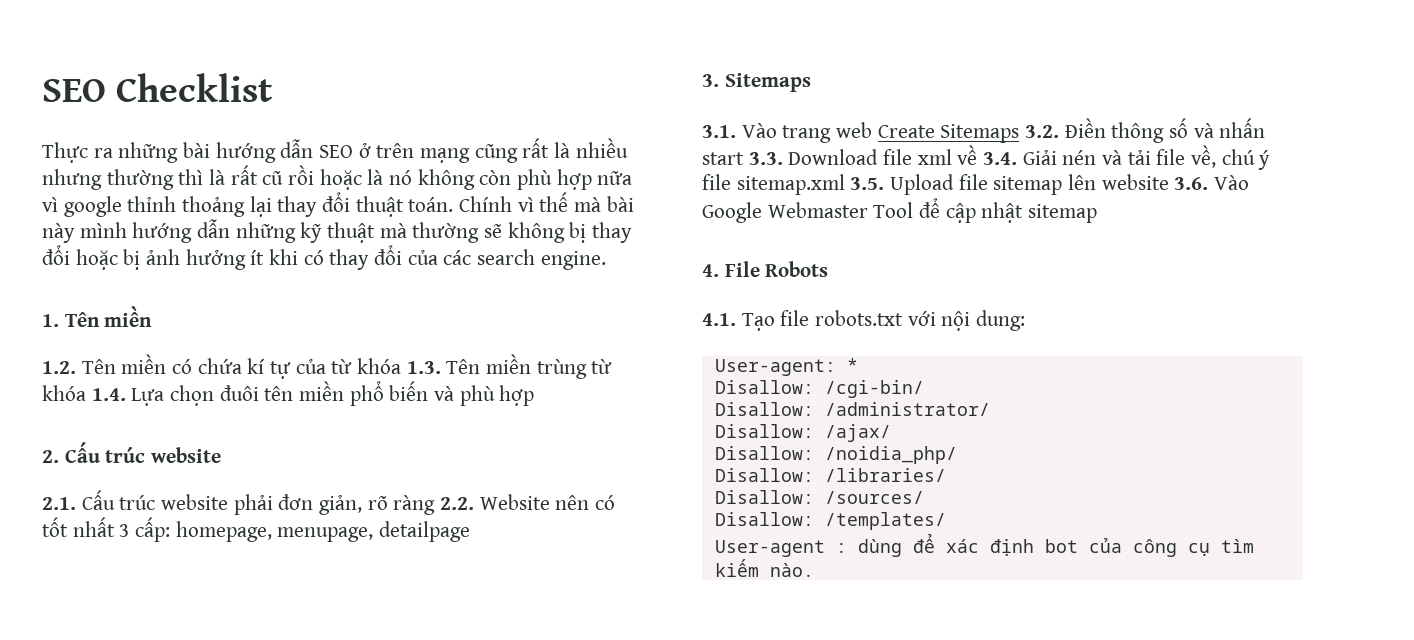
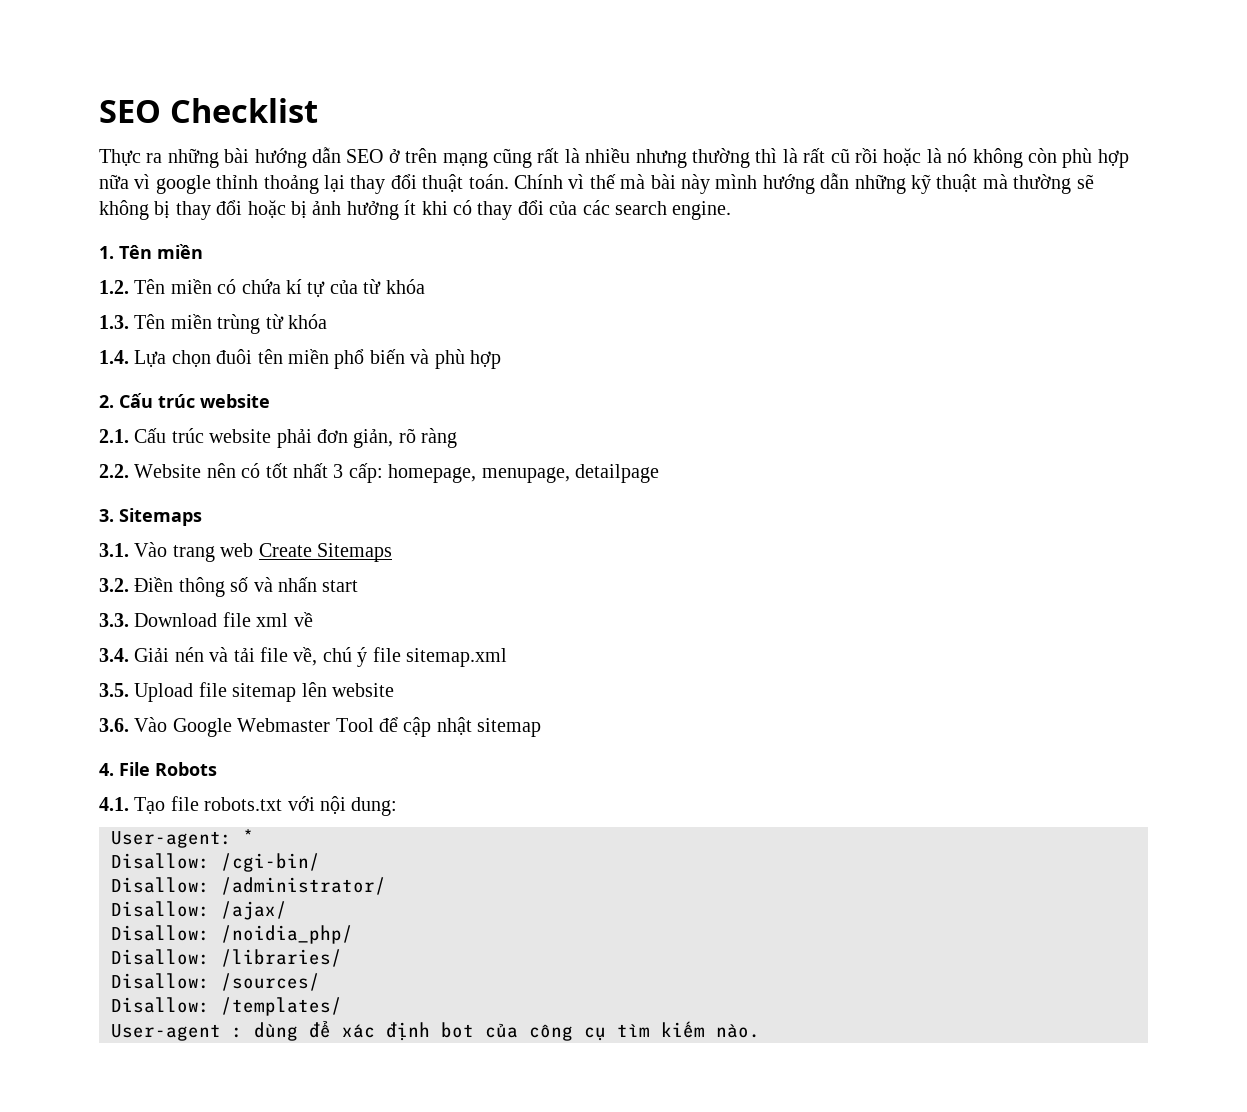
(402, 366) none -> (425, 286) //
(86, 393) none -> (327, 321) //
(436, 505) none -> (458, 438) //
(1020, 133) none -> (392, 552) //
(744, 158) none -> (359, 586) //
(978, 155) none -> (313, 619) //
(845, 184) none -> (507, 657) //
(1169, 182) none -> (394, 690) //

